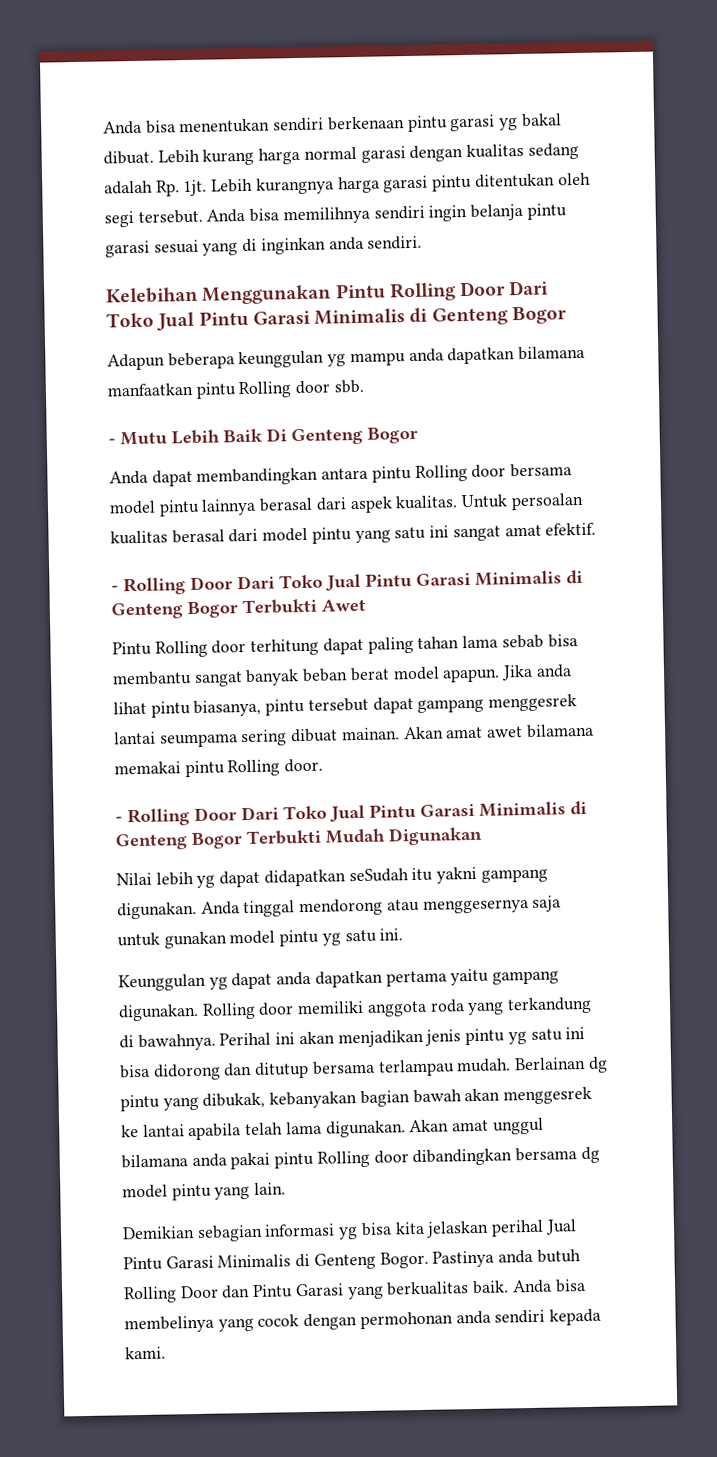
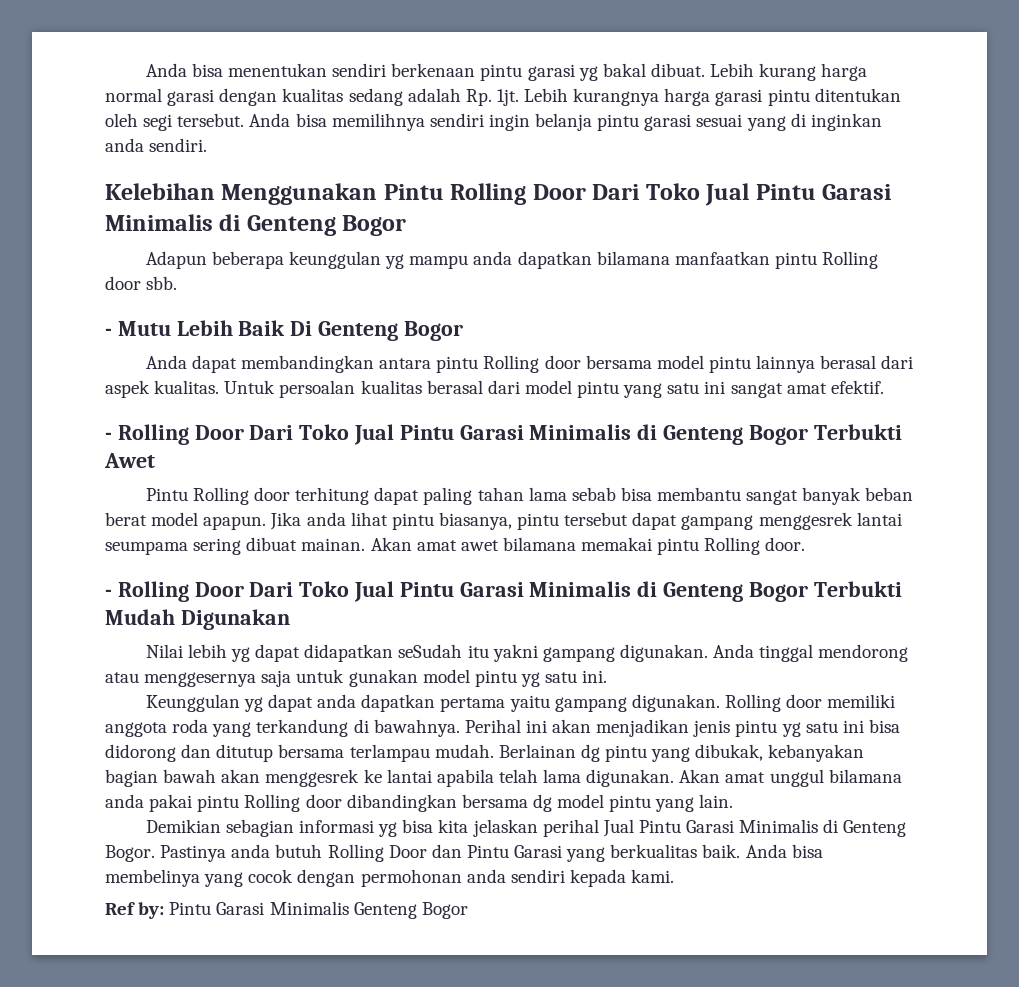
(166, 1353) none -> [105,901,468,919] // Ref by: Pintu Garasi Minimalis Genteng Bogor

